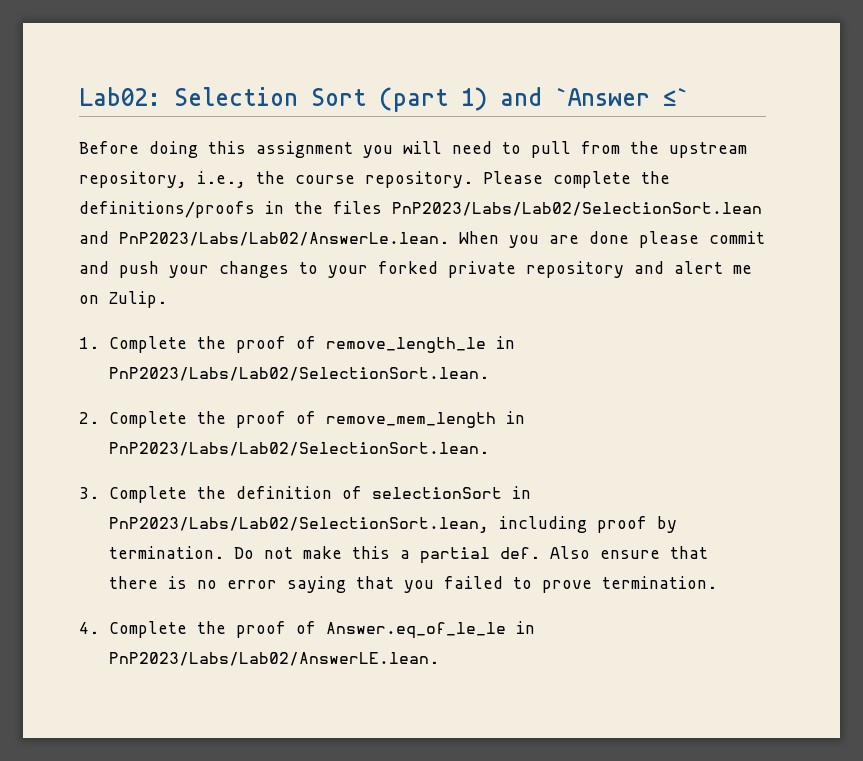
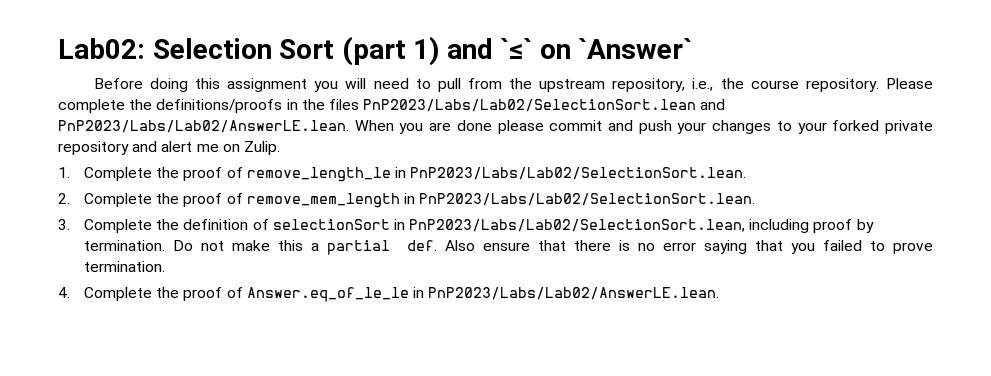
[555,87,689,106] `Answer ≤` -> [500,38,693,59] `≤` on `Answer`
[119,232,449,246] PnP2023/Labs/Lab02/AnswerLe.lean. -> [58,120,349,133] PnP2023/Labs/Lab02/AnswerLE.lean.

